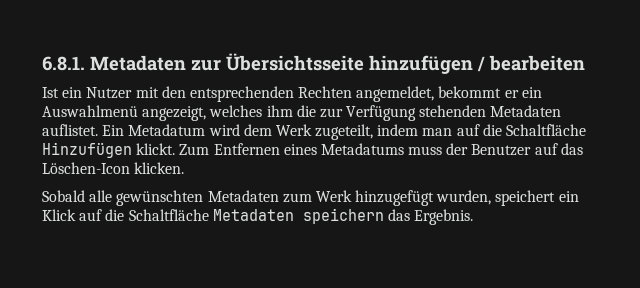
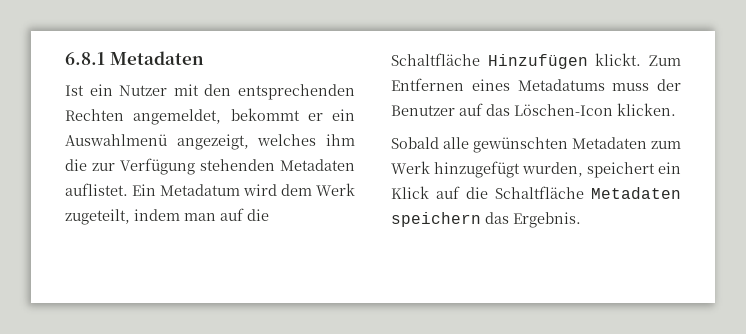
[42,53,585,74] 6.8.1. Metadaten zur Übersichtsseite hinzufügen / bearbeiten -> [65,51,204,65] 6.8.1 Metadaten

